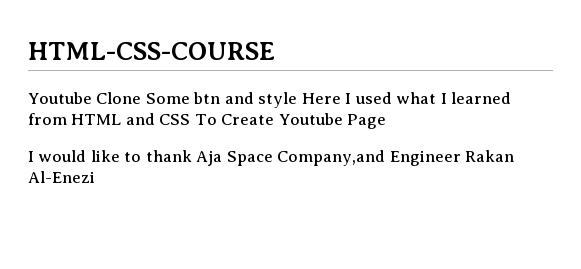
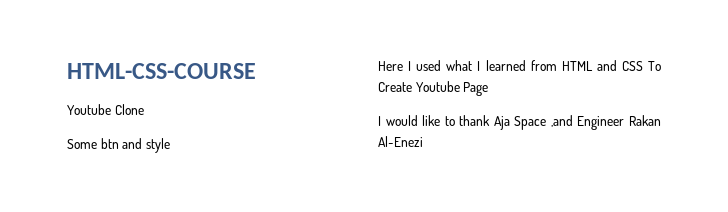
(142, 98) none -> (144, 109) //
(298, 100) none -> (170, 145) //
[277,150,386,166] Company,and -> [550,115,573,127] ,and

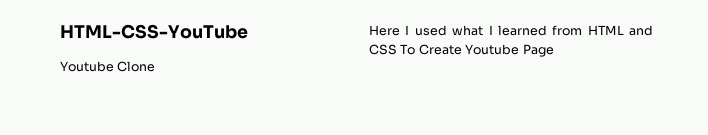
[67,63,256,79] HTML-CSS-COURSE -> [60,24,248,39] HTML-CSS-YouTube
[67,138,170,153] // Some btn and style -> (156, 66) none
[378,115,661,130] [378,136,423,147] // I would like to thank Aja Space ,and Engineer Rakan Al-Enezi -> (554, 50) none

